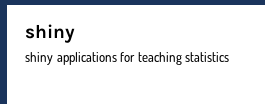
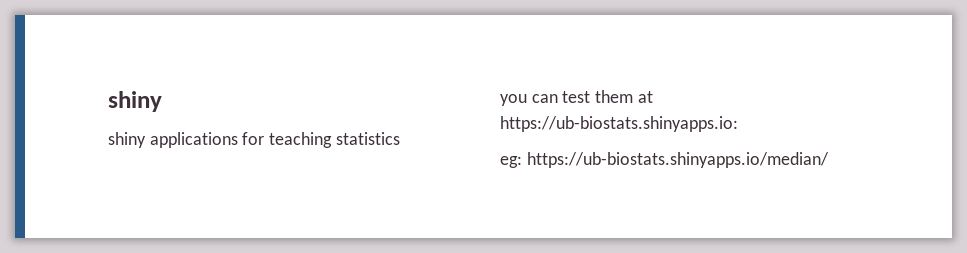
(230, 57) none -> [500,90,653,106] [500,116,738,132] [500,152,829,168] // you can test them at https://ub-biostats.shinyapps.io: // eg: https://ub-biostats.shinyapps.io/median/

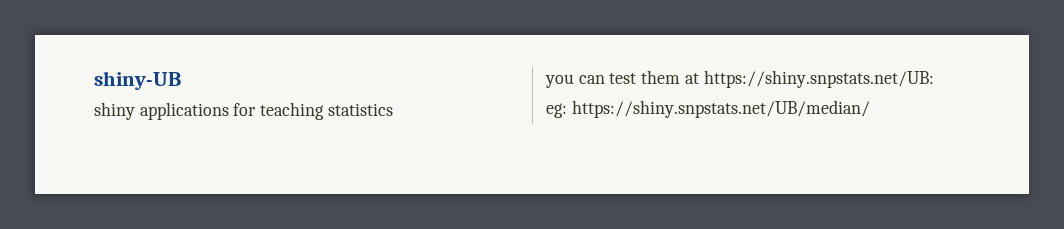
[108,91,162,112] shiny -> [94,71,181,90] shiny-UB
[500,116,738,132] https://ub-biostats.shinyapps.io: -> [703,70,934,88] https://shiny.snpstats.net/UB:
[526,152,829,168] https://ub-biostats.shinyapps.io/median/ -> [571,100,870,118] https://shiny.snpstats.net/UB/median/

